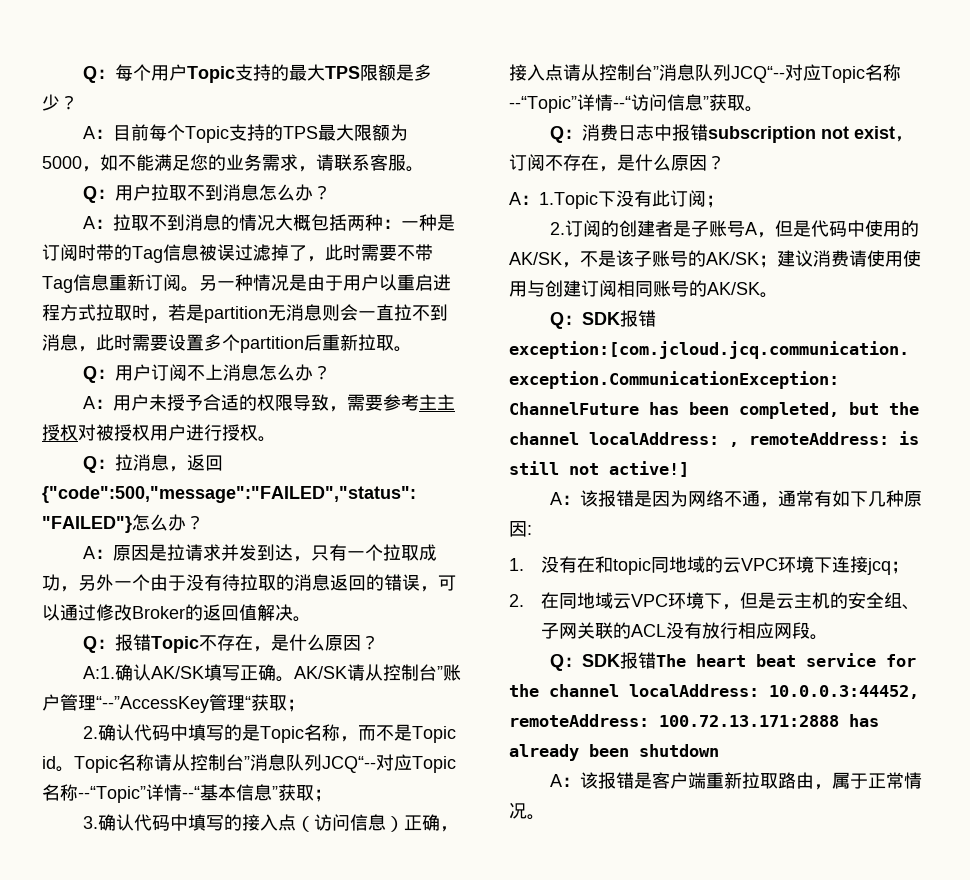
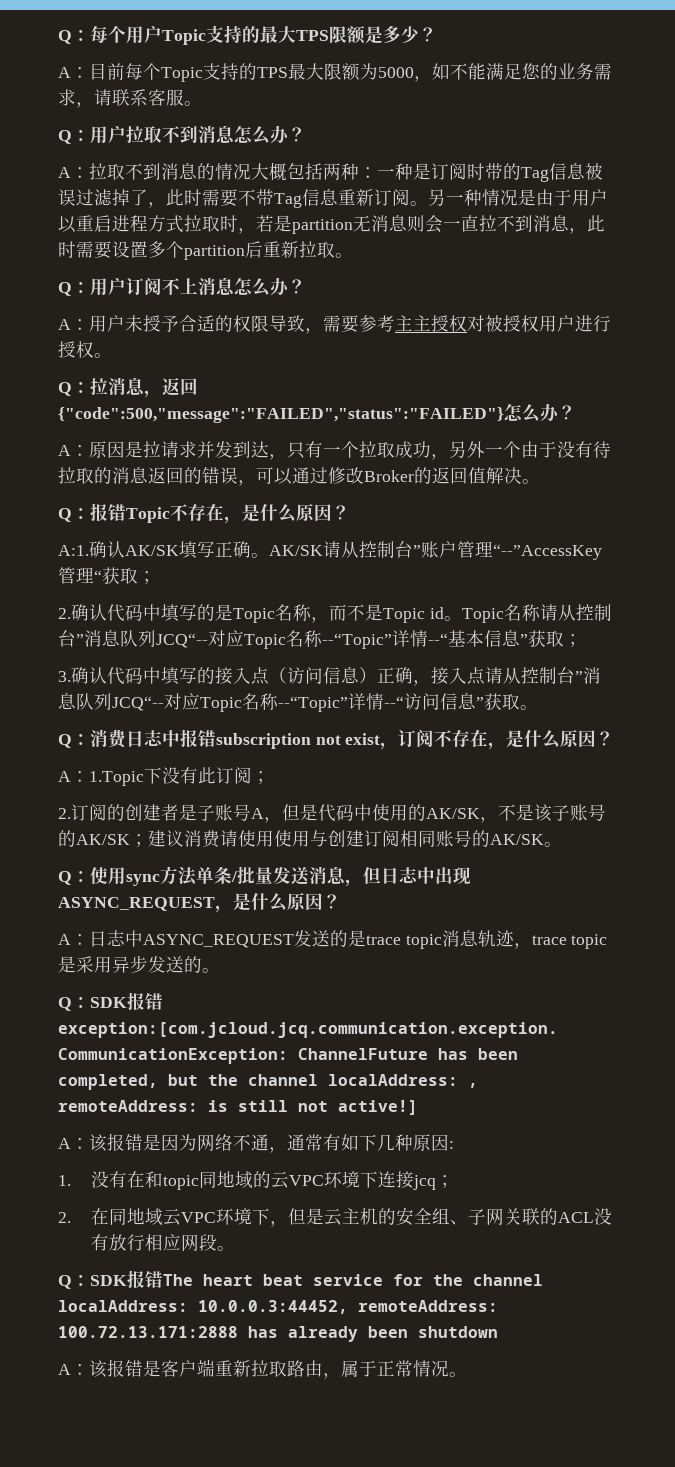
(778, 295) none -> [58,866,471,887] [58,893,341,913] [58,930,608,949] [58,955,220,973] // Q：使用sync方法单条/批量发送消息，但日志中出现ASYNC_REQUEST，是什么原因？ // A：日志中ASYNC_REQUEST发送的是trace topic消息轨迹，trace topic是采用异步发送的。

